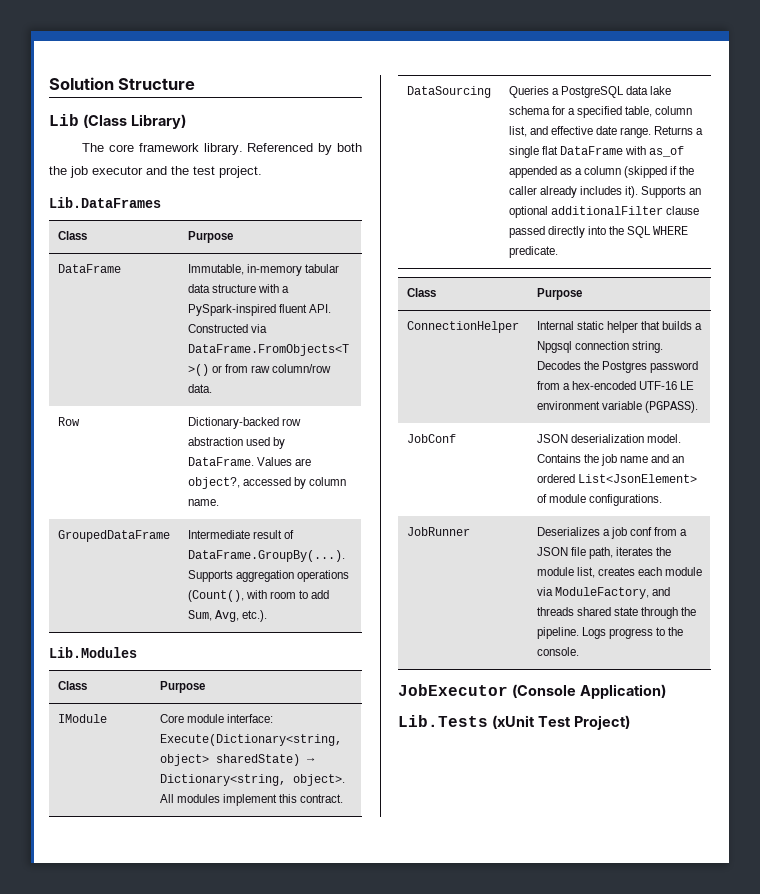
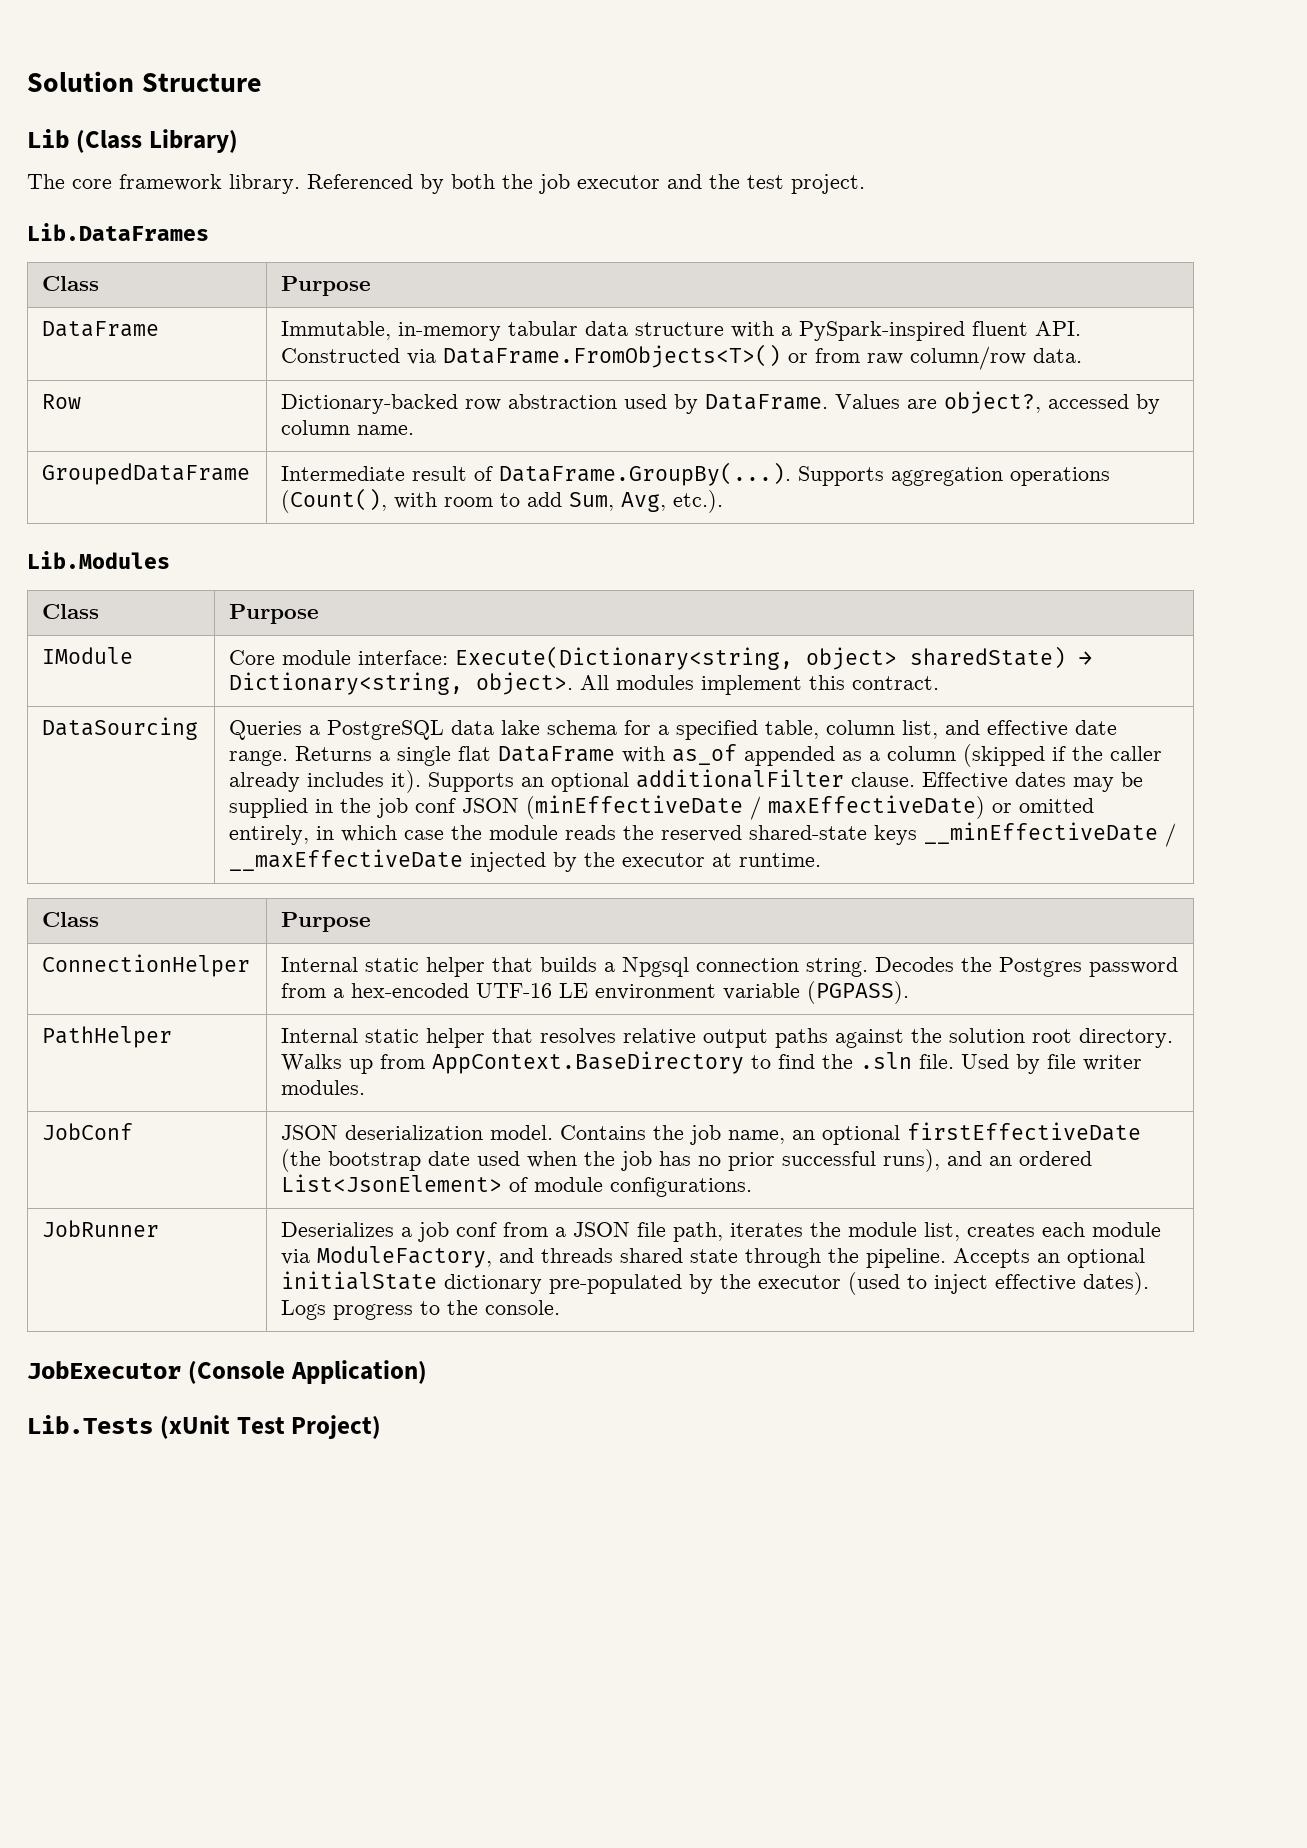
[665,206,699,215] [508,226,689,238] [508,246,558,258] clause passed directly into the SQL WHERE predicate. -> [851,772,1144,792] [229,795,1095,820] [229,822,1177,847] [229,849,822,872] clause. Effective dates may be supplied in the job conf JSON (minEffectiveDate / maxEffectiveDate) or omitted entirely, in which case the module reads the reserved shared-state keys __minEffectiveDate / __maxEffectiveDate injected by the executor at runtime.
(698, 407) none -> [42,1026,173,1048] [281,1028,1174,1048] [281,1051,1143,1074] [281,1080,366,1095] // PathHelper | Internal static helper that resolves relative output paths against the solution root directory. Walks up from AppContext.BaseDirectory to find the .sln file. Used by file writer modules.
[619,456,648,463] name -> [728,1122,1142,1145] [281,1149,941,1172] name, an optional firstEffectiveDate (the bootstrap date used when the job has no prior successful runs),
(579, 633) none -> [953,1248,1146,1268] [281,1271,1150,1295] Accepts an optional initialState dictionary pre-populated by the executor (used to inject effective dates).

